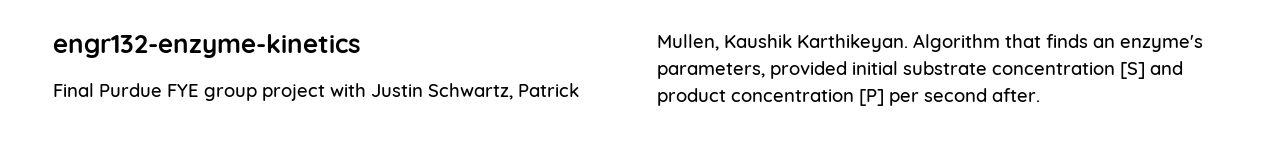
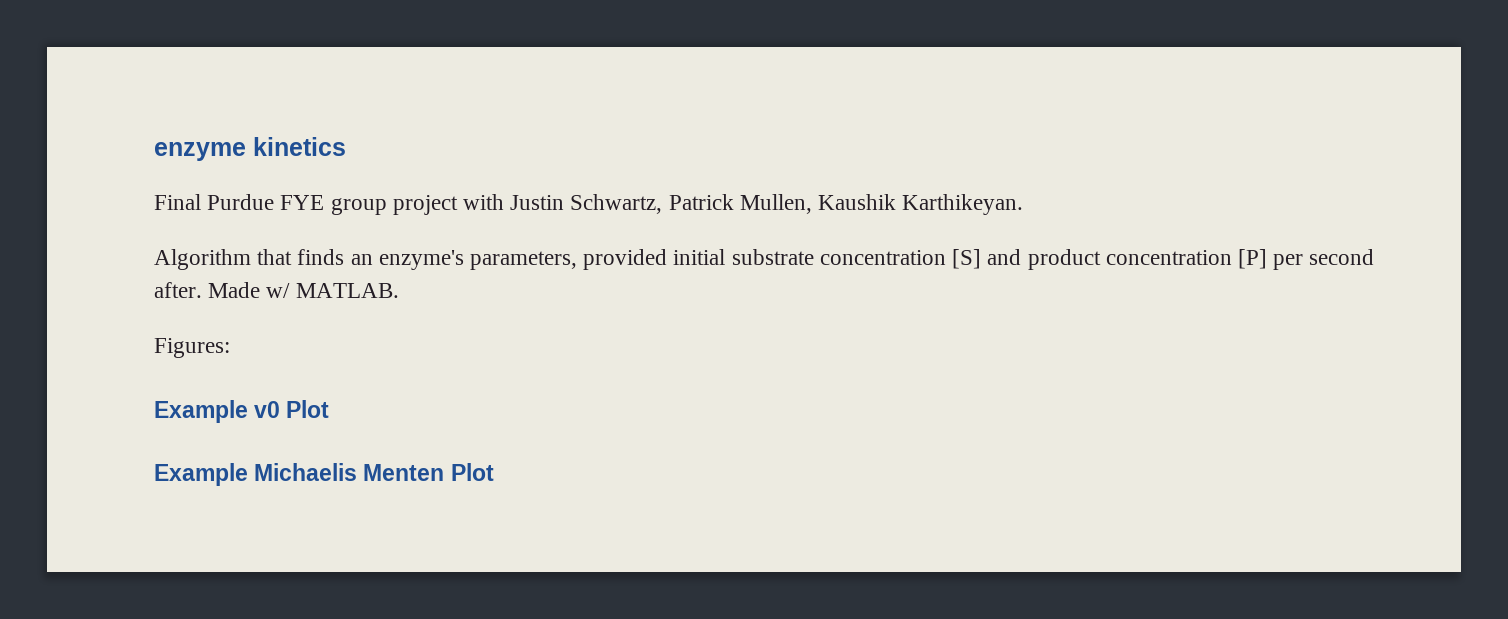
[53,34,361,58] engr132-enzyme-kinetics -> [154,137,346,161] enzyme kinetics
(908, 43) none -> (1024, 204) //
(1040, 95) none -> [208,282,399,298] [154,338,230,358] [154,400,330,423] [154,463,494,486] Made w/ MATLAB. // Figures: // Example v0 Plot // Example Michaelis Menten Plot

